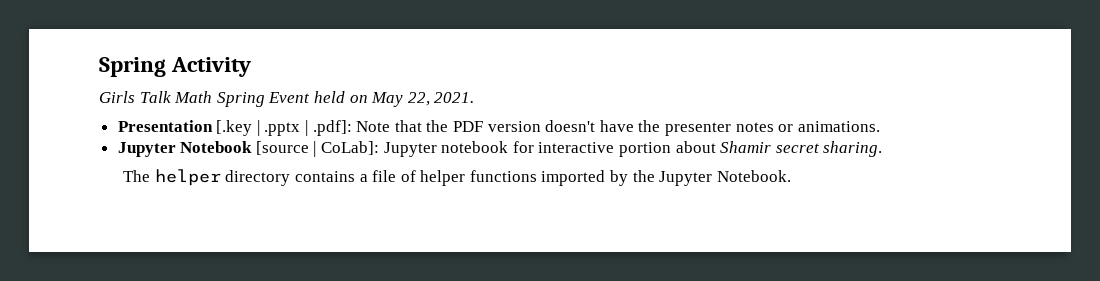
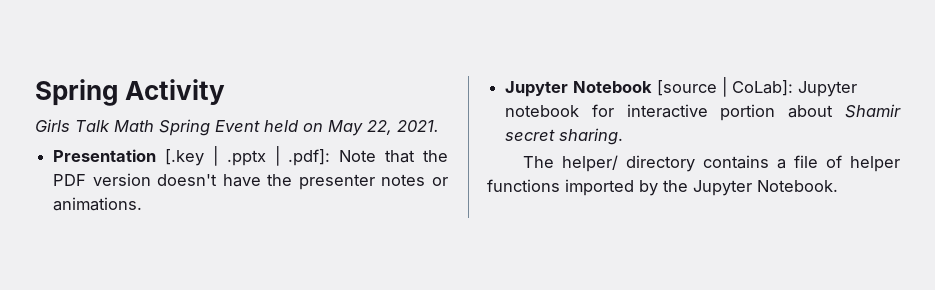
[154,169,221,186] helper -> [561,155,618,172] helper/

